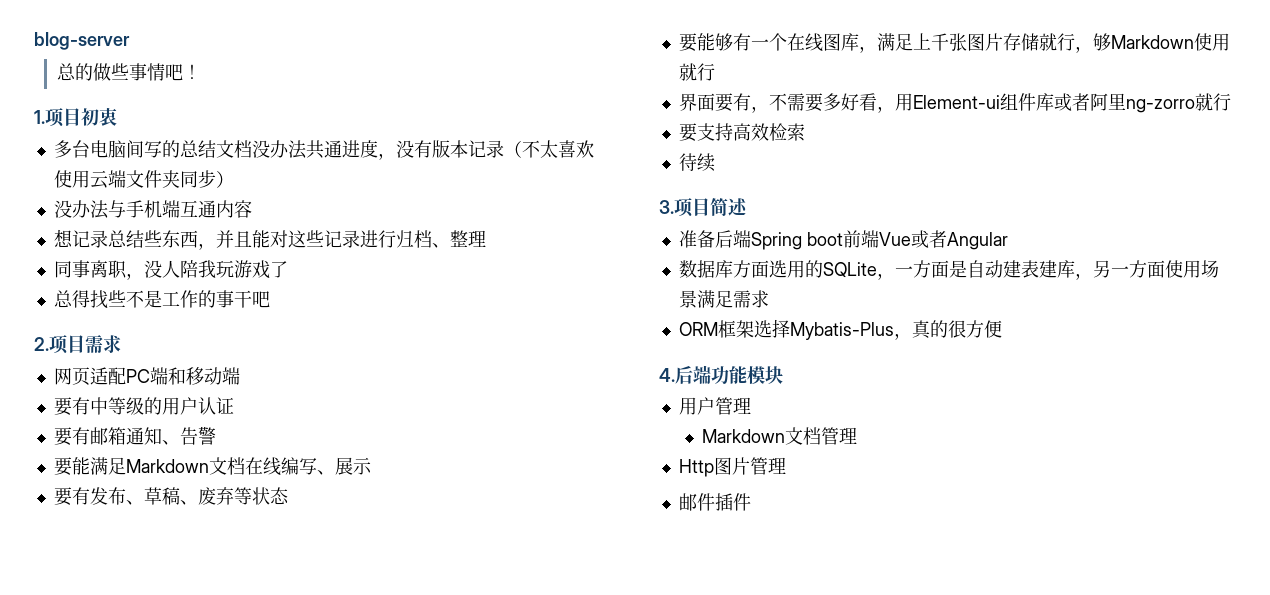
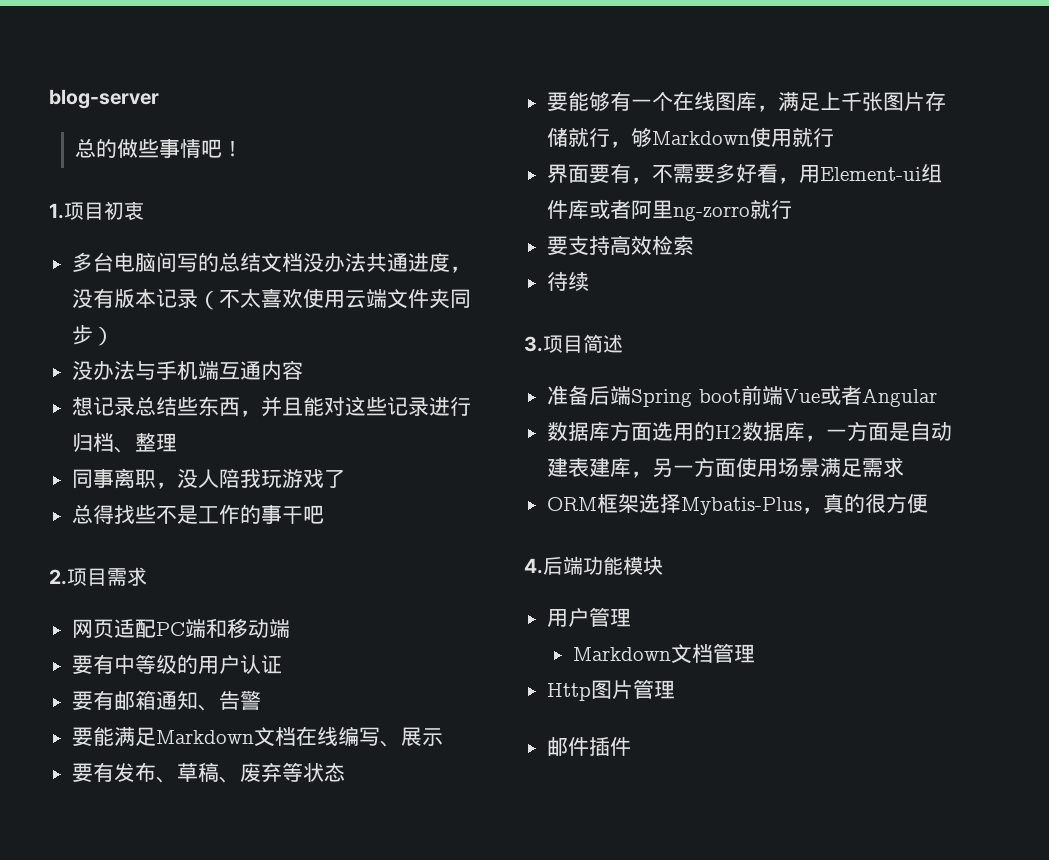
[822,262,877,278] SQLite -> [714,421,805,441] H2数据库

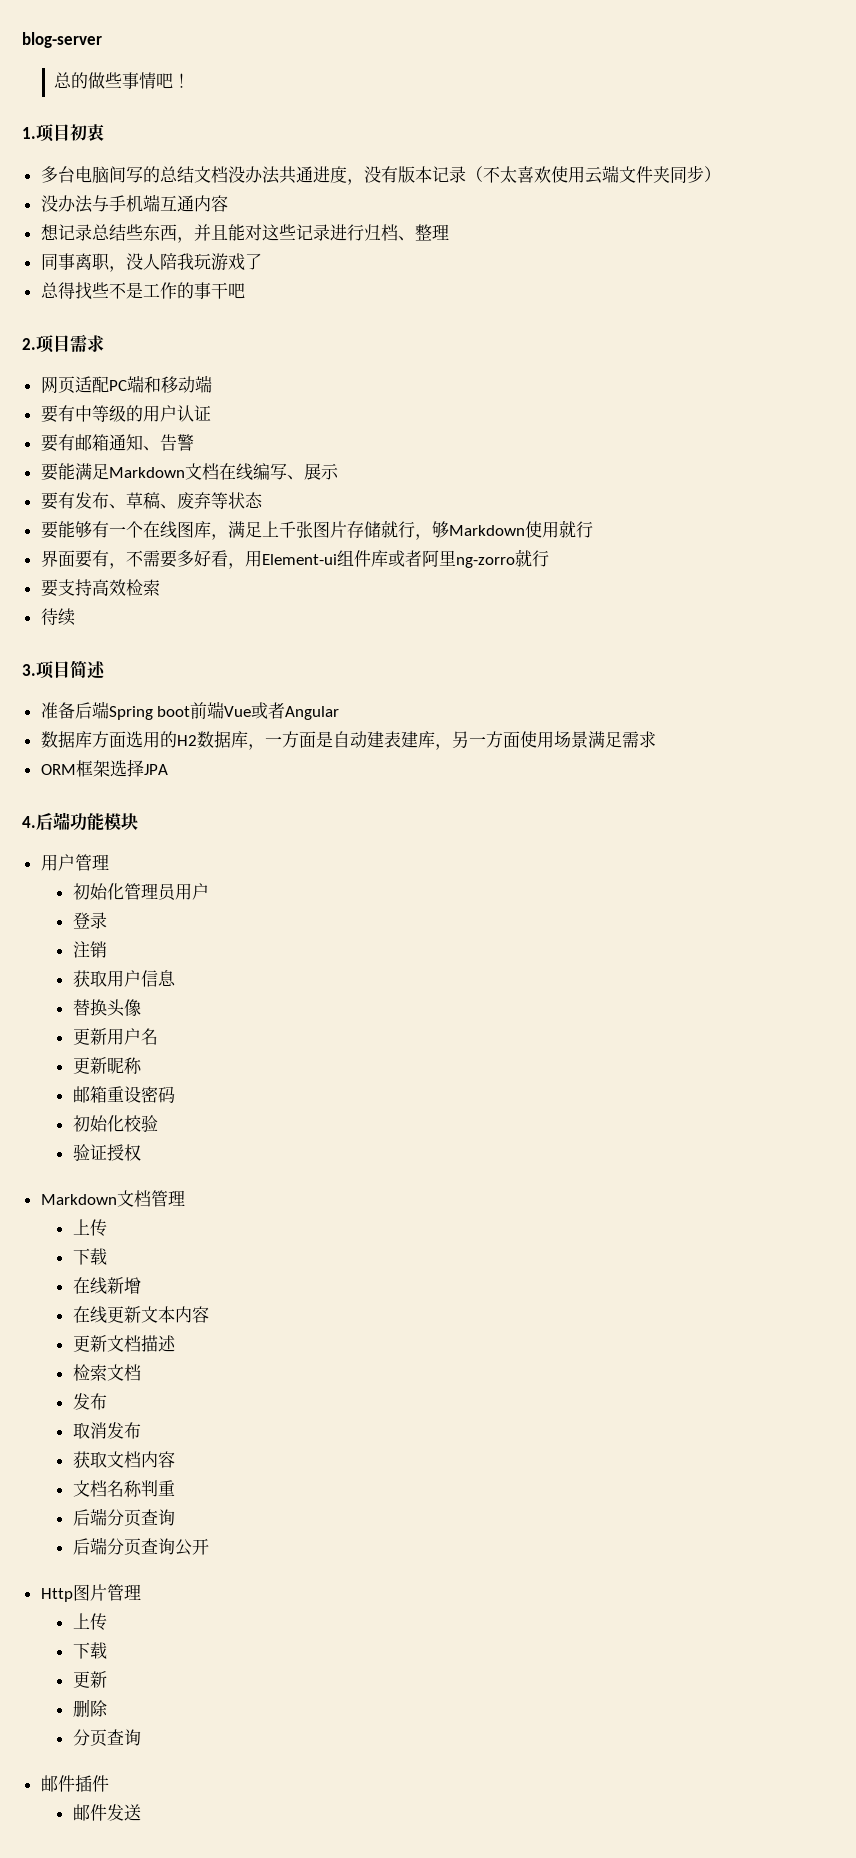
[680,493,928,515] Mybatis-Plus，真的很方便 -> [143,764,168,775] JPA
[572,643,755,664] [546,679,675,701] Markdown文档管理 // Http图片管理 -> [72,883,209,901] [72,912,107,929] [72,941,107,958] [72,970,176,987] [72,999,141,1017] [72,1028,158,1045] [72,1057,142,1074] [72,1086,175,1103] [72,1115,158,1132] [72,1144,141,1161] [40,1190,185,1207] [72,1219,107,1237] [72,1248,107,1265] [72,1277,141,1295] [72,1306,209,1324] [72,1335,176,1352] [72,1364,141,1381] [72,1393,107,1410] [72,1422,141,1439] [72,1451,175,1468] [72,1480,175,1497] [72,1508,175,1527] [72,1537,209,1556] [40,1584,141,1602] [72,1613,107,1631] [72,1642,107,1659] [72,1671,107,1688] [72,1699,108,1717] [72,1729,141,1747] 初始化管理员用户 // 登录 // 注销 // 获取用户信息 // 替换头像 // 更新用户名 // 更新昵称 // 邮箱重设密码 // 初始化校验 // 验证授权 // Markdown文档管理 // 上传 // 下载 // 在线新增 // 在线更新文本内容 // 更新文档描述 // 检索文档 // 发布 // 取消发布 // 获取文档内容 // 文档名称判重 // 后端分页查询 // 后端分页查询公开 // Http图片管理 // 上传 // 下载 // 更新 // 删除 // 分页查询
(631, 746) none -> [72,1804,141,1821] // 邮件发送

